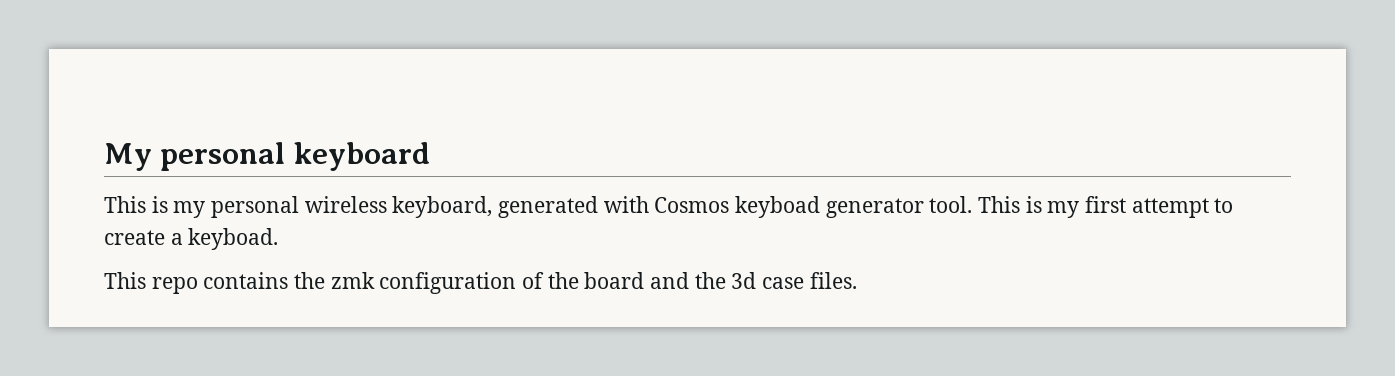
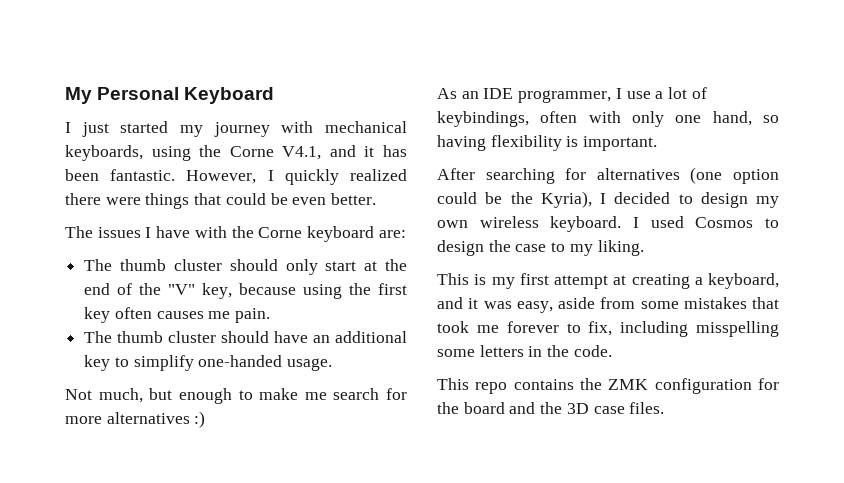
[160,142,430,171] [104,196,973,218] personal keyboard // This is my personal wireless keyboard, generated with Cosmos keyboad generator tool. -> [97,87,275,104] [65,121,407,137] [65,145,407,161] [65,169,407,185] [65,193,377,209] [65,226,406,242] [84,259,407,275] [84,283,407,299] [84,307,271,323] [84,331,407,343] [84,355,333,371] [65,388,407,404] [65,411,206,428] [437,87,707,103] [437,111,779,127] [437,135,658,151] [437,167,779,184] [437,191,779,208] [437,216,779,232] [437,240,644,256] Personal Keyboard // I just started my journey with mechanical keyboards, using the Corne V4.1, and it has been fantastic. However, I quickly realized there were things that could be even better. // The issues I have with the Corne keyboard are: // The thumb cluster should only start at the end of the "V" key, because using the first key often causes me pain. // The thumb cluster should have an additional key to simplify one-handed usage. // Not much, but enough to make me search for more alternatives :) // As an IDE programmer, I use a lot of keybindings, often with only one hand, so having flexibility is important. // After searching for alternatives (one option could be the Kyria), I decided to design my own wireless keyboard. I used Cosmos to design the case to my liking. //
[1214,198,1234,213] [104,228,279,250] to create a keyboad. -> [613,273,779,289] [437,297,779,313] [437,321,779,337] [437,345,612,357] at creating a keyboard, and it was easy, aside from some mistakes that took me forever to fix, including misspelling some letters in the code.
[330,272,545,294] zmk configuration of -> [608,378,779,394] ZMK configuration for
[731,272,757,289] 3d -> [566,403,589,414] 3D

